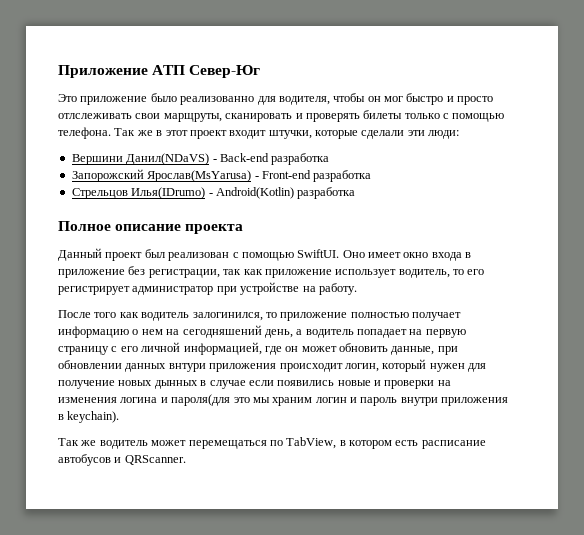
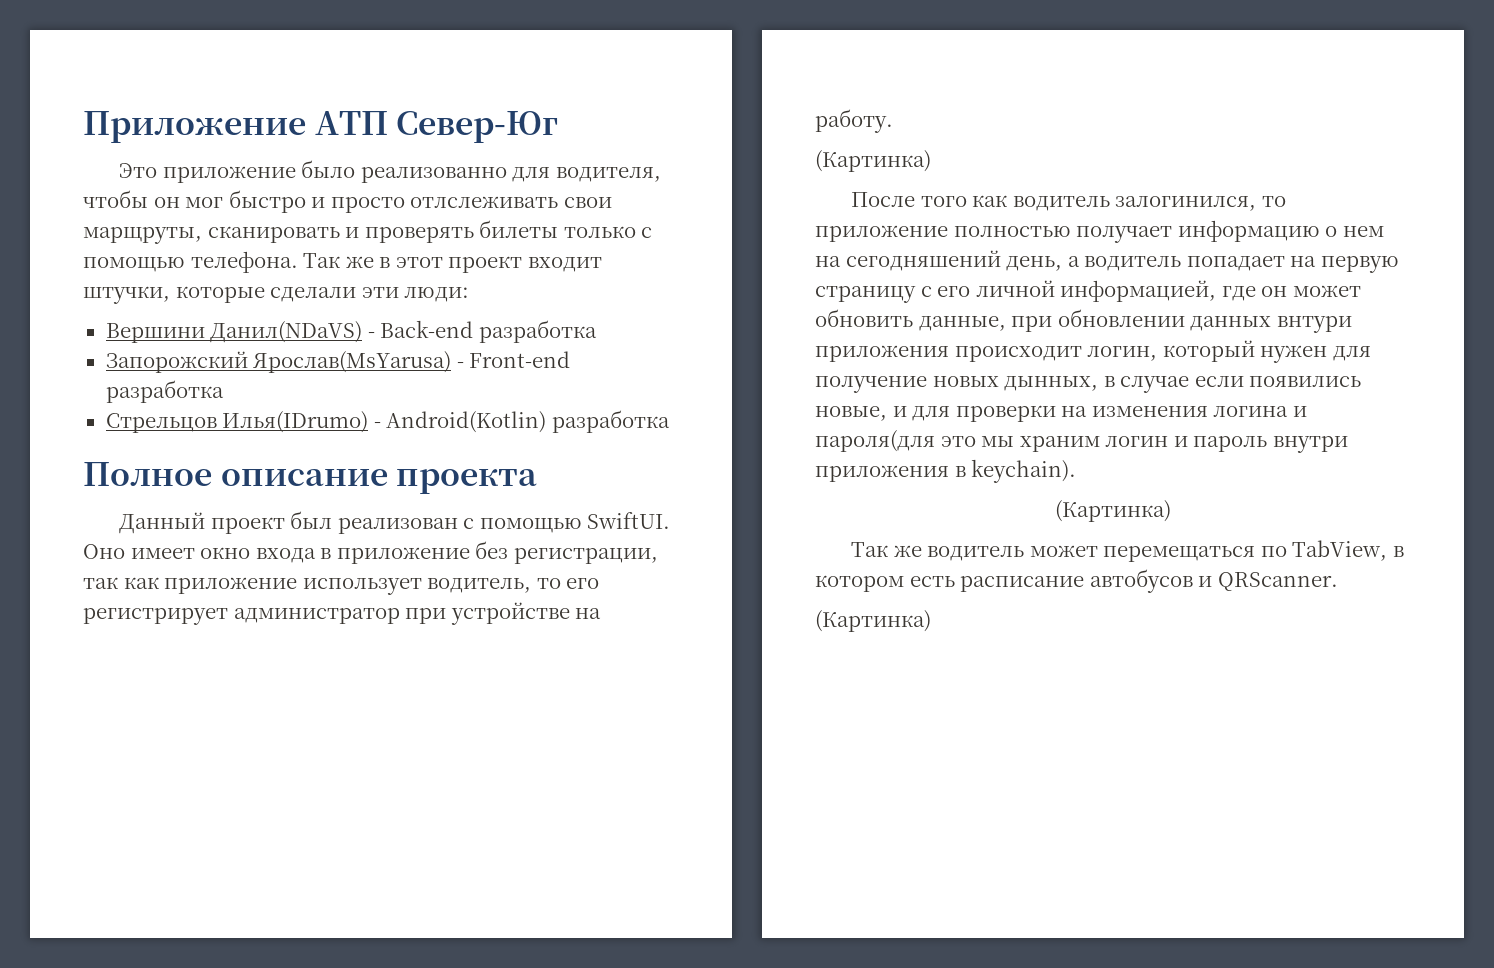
(357, 289) none -> [815,150,931,172] // (Картинка)
[154,380,198,389] дынных -> [1004,376,1099,391] дынных,
[337,380,381,386] новые и -> [815,406,951,421] новые, и для
(120, 417) none -> [1055,500,1171,522] // (Картинка)
(186, 460) none -> [815,610,931,632] // (Картинка)

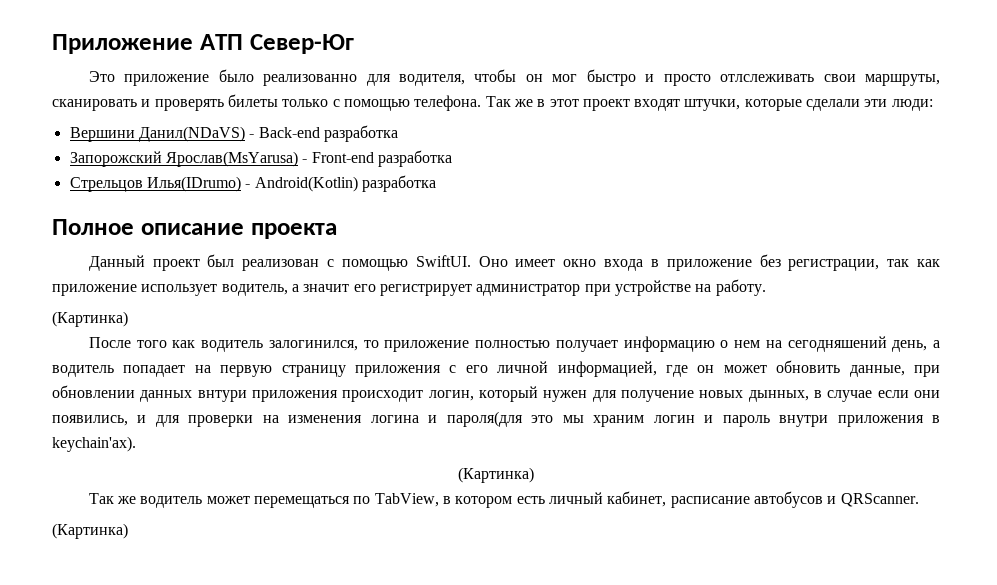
[83,227,202,244] марщруты, -> [864,74,940,86] маршруты,
[527,257,602,272] входит -> [634,99,681,111] входят
[536,578,561,589] то -> [291,284,350,292] а значит
(916, 294) none -> [355,365,441,377] приложения
[1249,376,1362,387] [815,406,887,421] появились новые, -> [914,390,941,398] [52,415,128,426] они появились,
[971,459,1077,483] keychain). -> [52,436,136,452] keychain'ах).
(955, 581) none -> [548,491,667,507] личный кабинет,

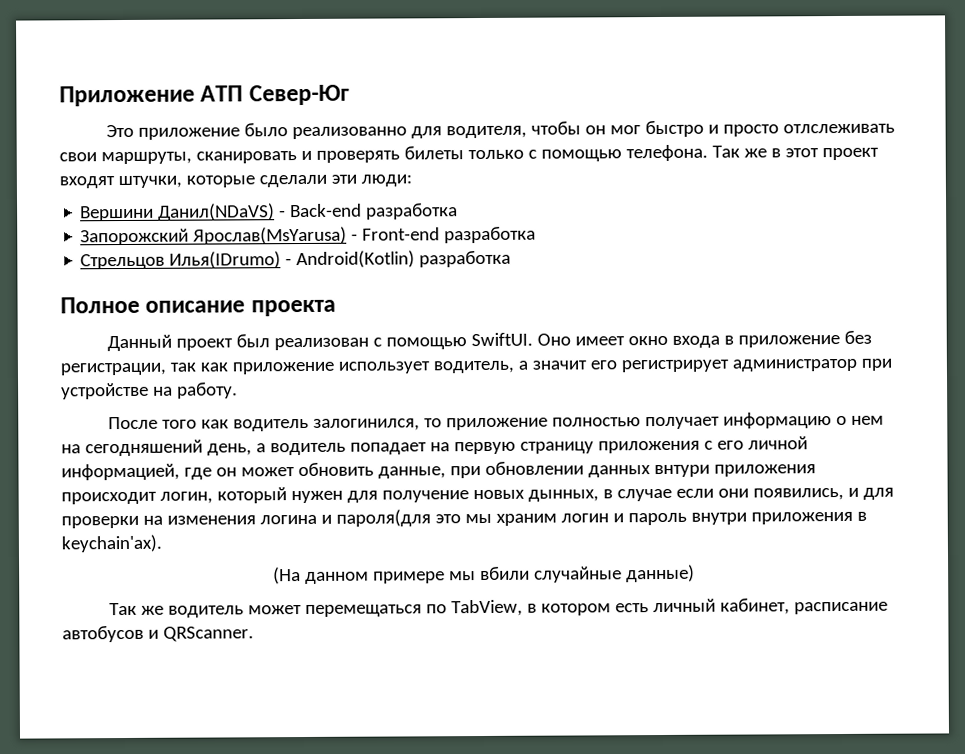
[52,311,128,327] // (Картинка) -> (238, 390) none
[458,467,534,483] (Картинка) -> [273,564,695,585] (На данном примере мы вбили случайные данные)
[52,523,128,539] // (Картинка) -> (254, 634) none

